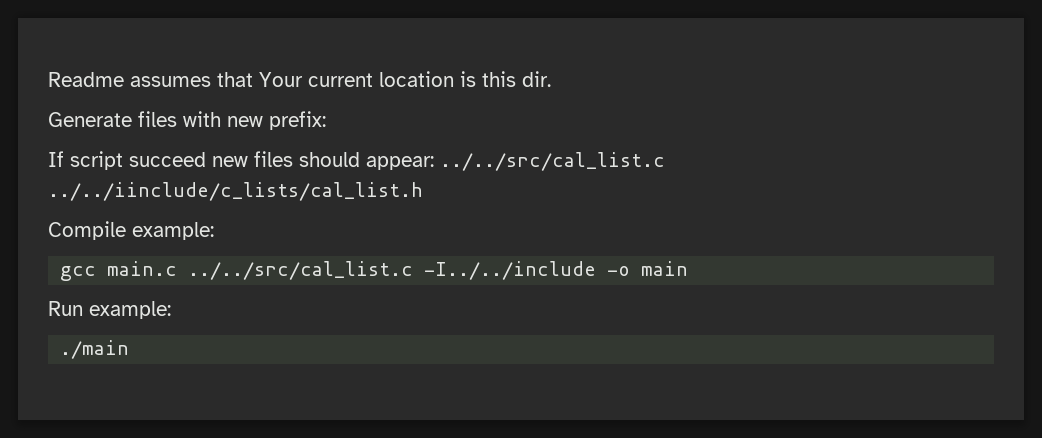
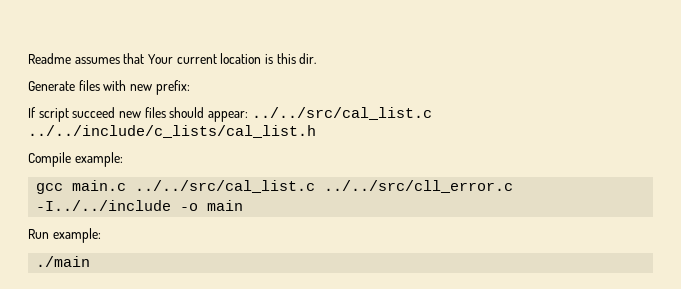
[48,182,423,201] ../../iinclude/c_lists/cal_list.h -> [28,125,316,138] ../../include/c_lists/cal_list.h
(414, 270) none -> [324,180,514,193] ../../src/cll_error.c

